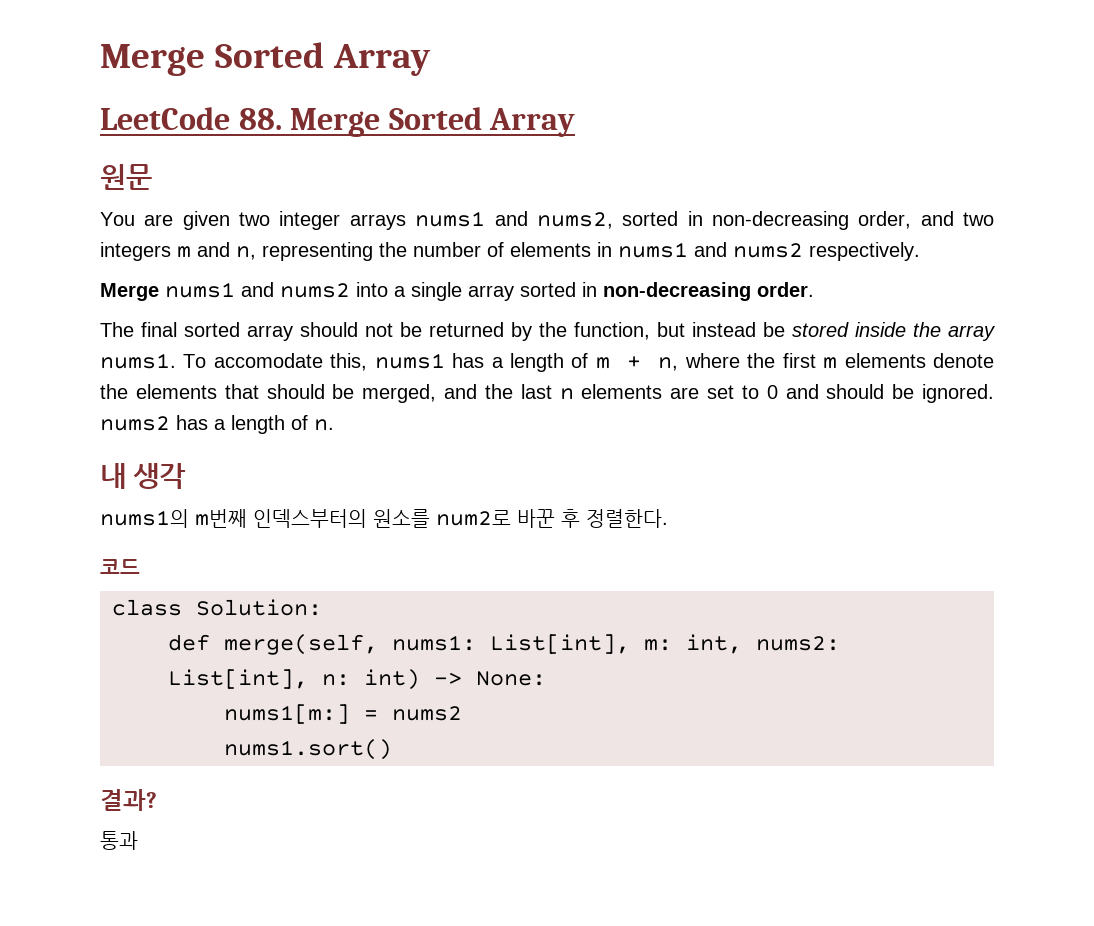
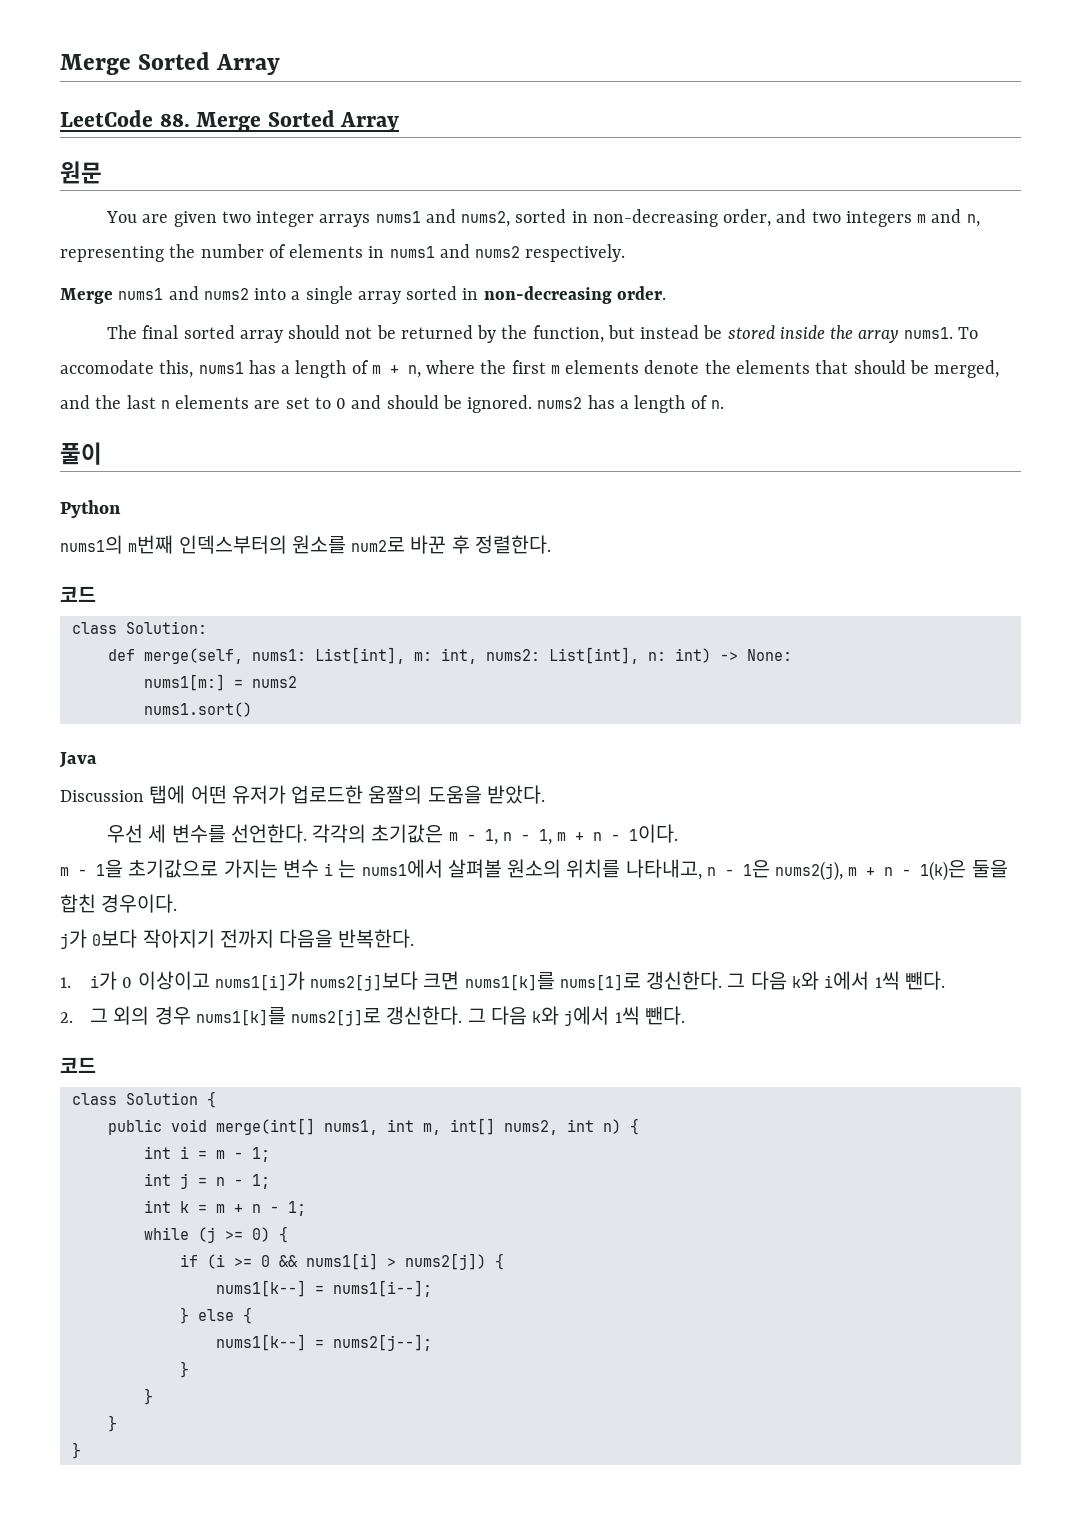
[100,463,187,489] 내 생각 -> [60,442,102,465] [60,500,121,518] 풀이 // Python
[100,789,157,811] [100,831,138,850] 결과? // 통과 -> [59,752,97,768] [60,785,545,804] [106,824,679,845] [60,859,1008,881] [60,894,178,913] [60,929,415,949] [60,971,945,991] [60,1006,685,1026] [60,1057,96,1073] [71,1091,216,1108] [107,1118,639,1135] [143,1146,270,1162] [143,1173,270,1189] [143,1200,306,1216] [143,1226,288,1243] [179,1253,504,1270] [215,1280,432,1297] [179,1307,252,1324] [215,1334,432,1351] [179,1361,189,1378] [143,1388,153,1405] [107,1415,117,1432] [71,1442,81,1459] Java // Discussion 탭에 어떤 유저가 업로드한 움짤의 도움을 받았다. // 우선 세 변수를 선언한다. 각각의 초기값은 m - 1, n - 1, m + n - 1이다. // m - 1을 초기값으로 가지는 변수 i 는 nums1에서 살펴볼 원소의 위치를 나타내고, n - 1은 nums2(j), m + n - 1(k)은 둘을 합친 경우이다. // j가 0보다 작아지기 전까지 다음을 반복한다. // 1. i가 0 이상이고 nums1[i]가 nums2[j]보다 크면 nums1[k]를 nums[1]로 갱신한다. 그 다음 k와 i에서 1씩 뺀다. // 2. 그 외의 경우 nums1[k]를 nums2[j]로 갱신한다. 그 다음 k와 j에서 1씩 뺀다. // 코드 // class Solution { // public void merge(int[] nums1, int m, int[] nums2, int n) { // int i = m - 1; // int j = n - 1; // int k = m + n - 1; // while (j >= 0) { // if (i >= 0 && nums1[i] > nums2[j]) { // nums1[k--] = nums1[i--]; // } else { // nums1[k--] = nums2[j--]; // } // } // } // }

